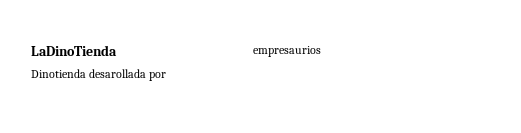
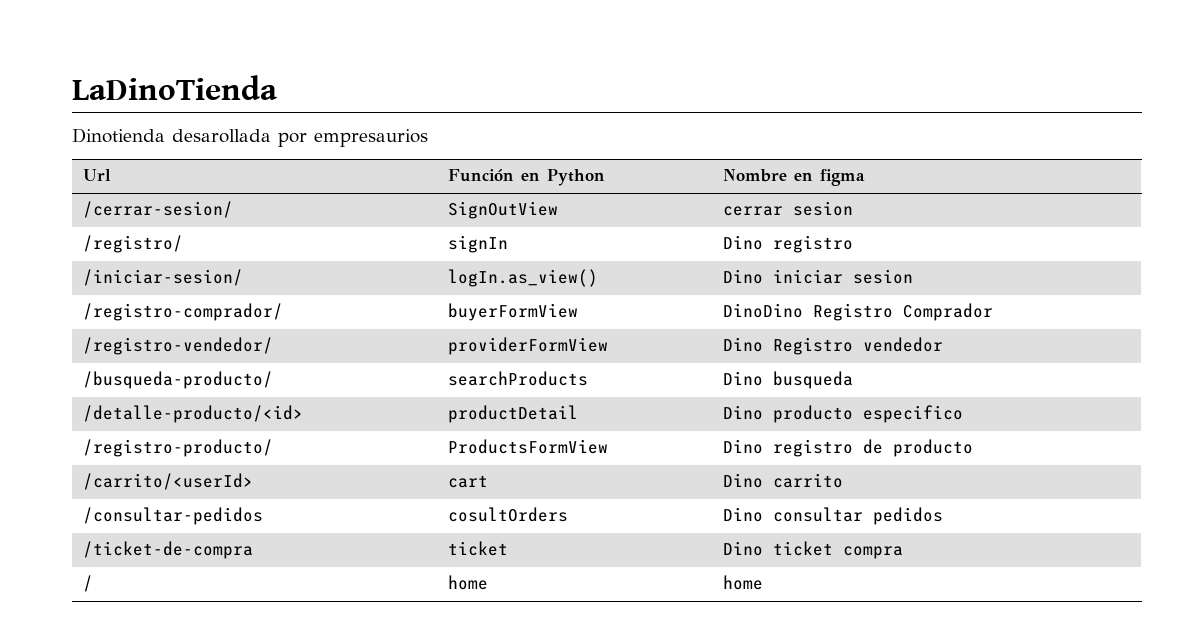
(321, 51) none -> [82,169,111,181] [447,169,605,186] [722,169,865,186] [82,201,233,218] [447,201,558,219] [722,201,853,216] [82,235,183,253] [447,235,508,253] [722,235,853,253] [82,269,243,286] [447,269,598,287] [722,269,913,284] [82,303,283,321] [447,303,578,321] [722,303,993,321] [82,337,273,355] [447,337,608,355] [722,337,943,355] [82,371,273,389] [447,371,588,386] [722,371,853,389] [82,405,303,423] [447,405,578,423] [722,405,963,423] [82,439,273,457] [447,439,608,454] [722,439,973,457] [82,473,253,490] [447,475,488,488] [722,473,843,488] [82,507,263,525] [447,507,568,522] [722,507,943,525] [82,541,253,559] [447,541,508,556] [722,541,903,559] [82,575,93,592] [447,575,488,590] [722,575,763,590] // Url | Función en Python | Nombre en figma // /cerrar-sesion/ | SignOutView | cerrar sesion // /registro/ | signIn | Dino registro // /iniciar-sesion/ | logIn.as_view() | Dino iniciar sesion // /registro-comprador/ | buyerFormView | DinoDino Registro Comprador // /registro-vendedor/ | providerFormView | Dino Registro vendedor // /busqueda-producto/ | searchProducts | Dino busqueda // /detalle-producto/<id> | productDetail | Dino producto especifico // /registro-producto/ | ProductsFormView | Dino registro de producto // /carrito/<userId> | cart | Dino carrito // /consultar-pedidos | cosultOrders | Dino consultar pedidos // /ticket-de-compra | ticket | Dino ticket compra // / | home | home

